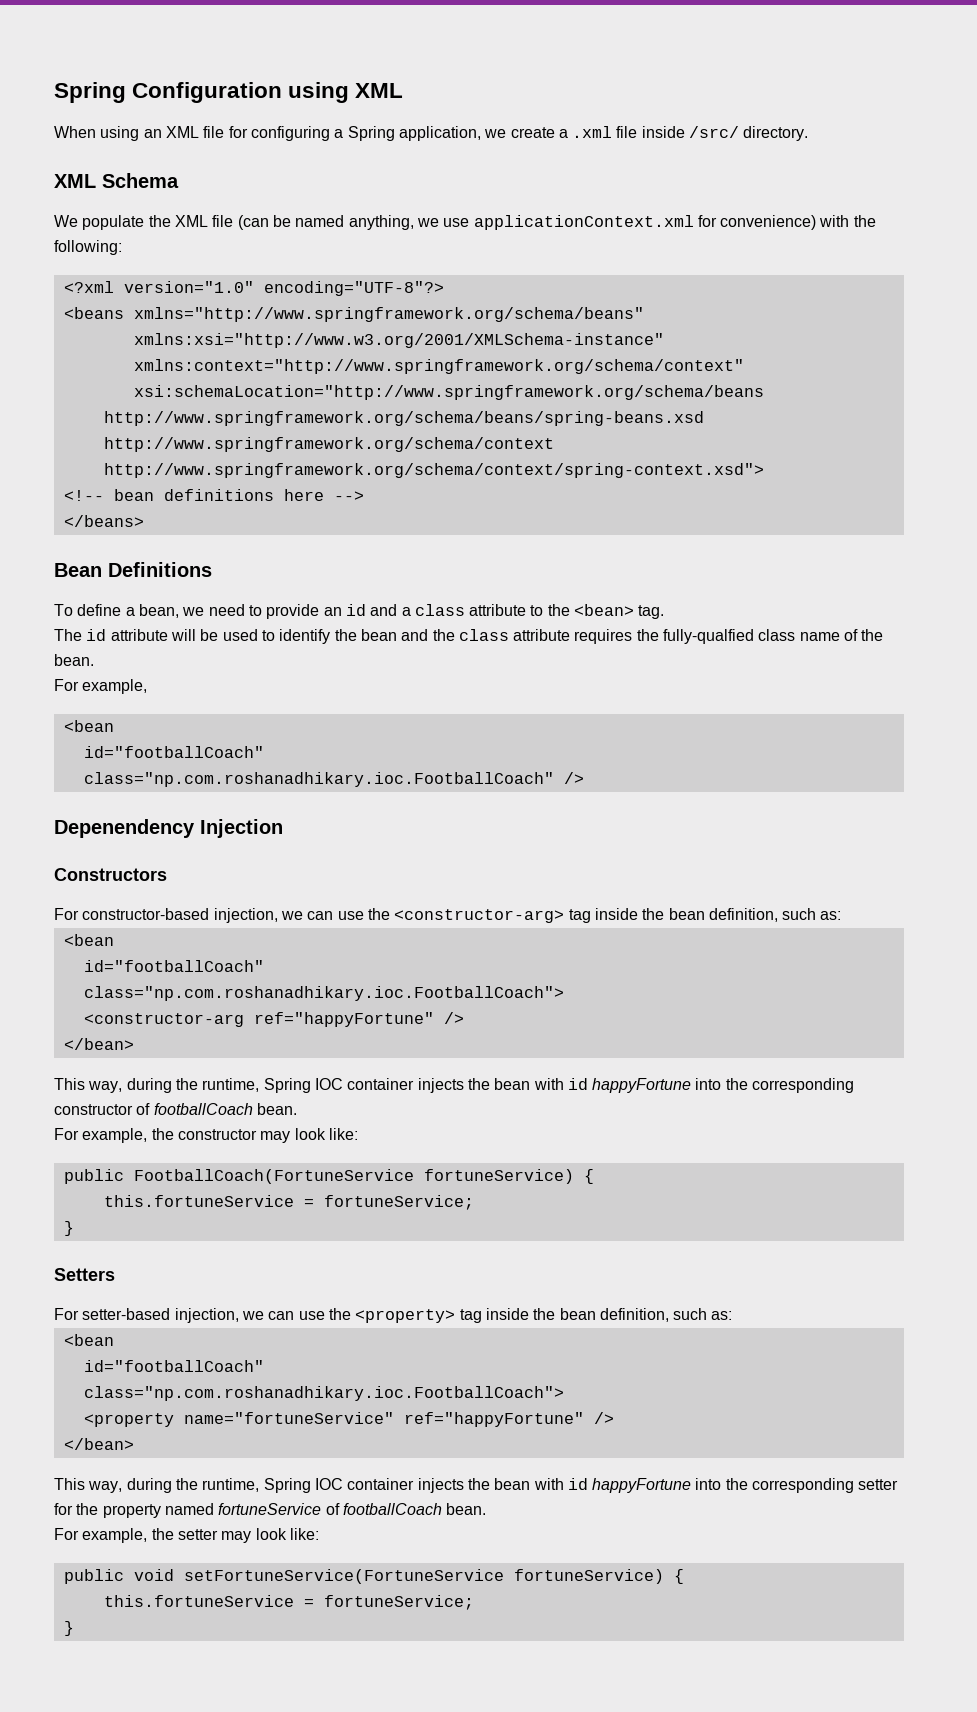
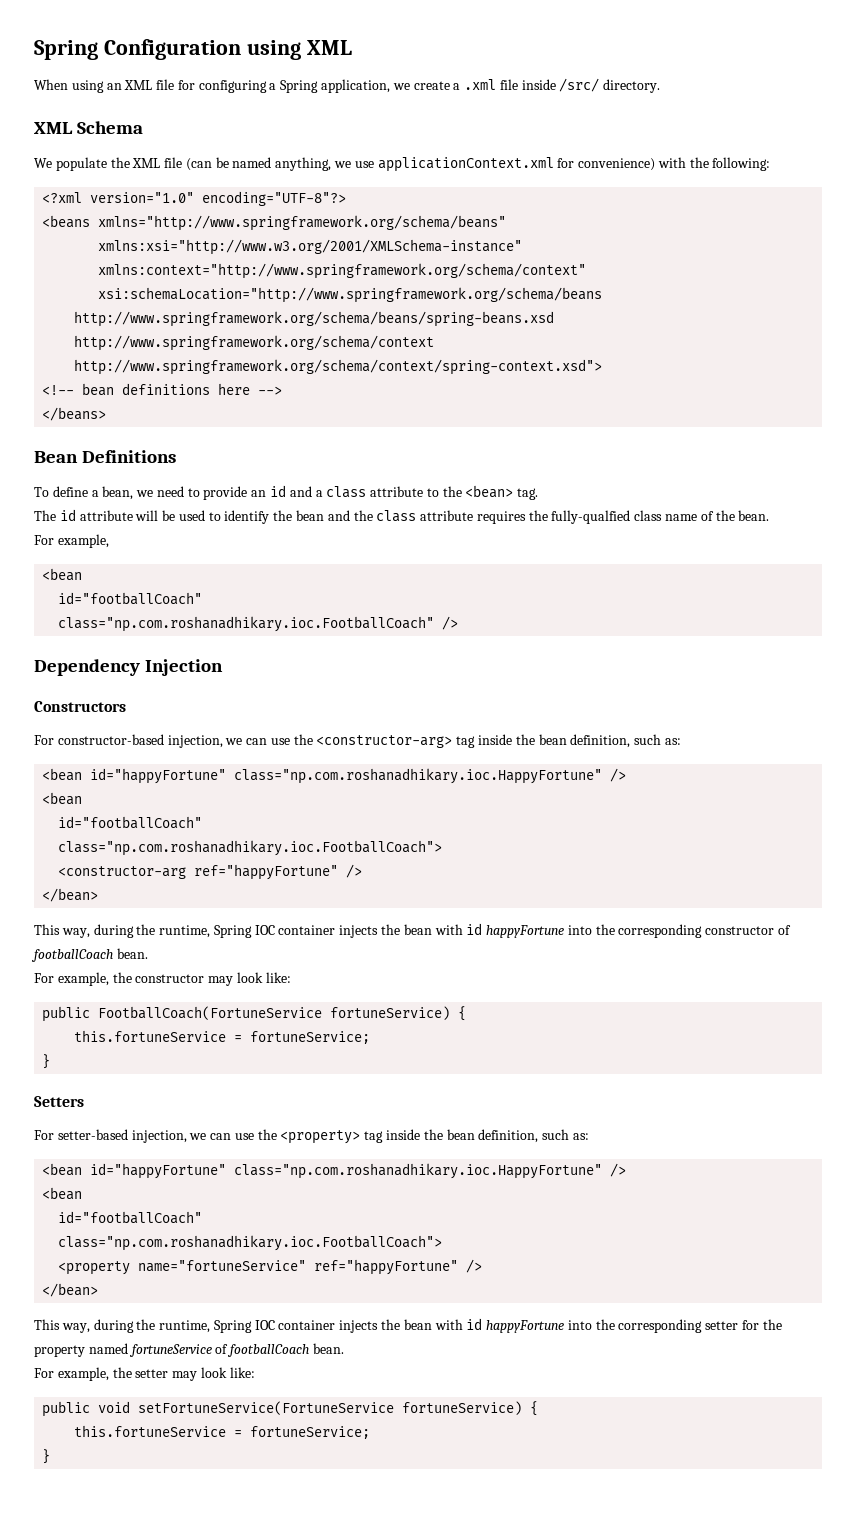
[54,819,195,838] Depenendency -> [34,659,140,676] Dependency
(842, 915) none -> [42,768,627,784] // <bean id="happyFortune" class="np.com.roshanadhikary.ioc.HappyFortune" />
(733, 1315) none -> [42,1163,627,1179] // <bean id="happyFortune" class="np.com.roshanadhikary.ioc.HappyFortune" />

